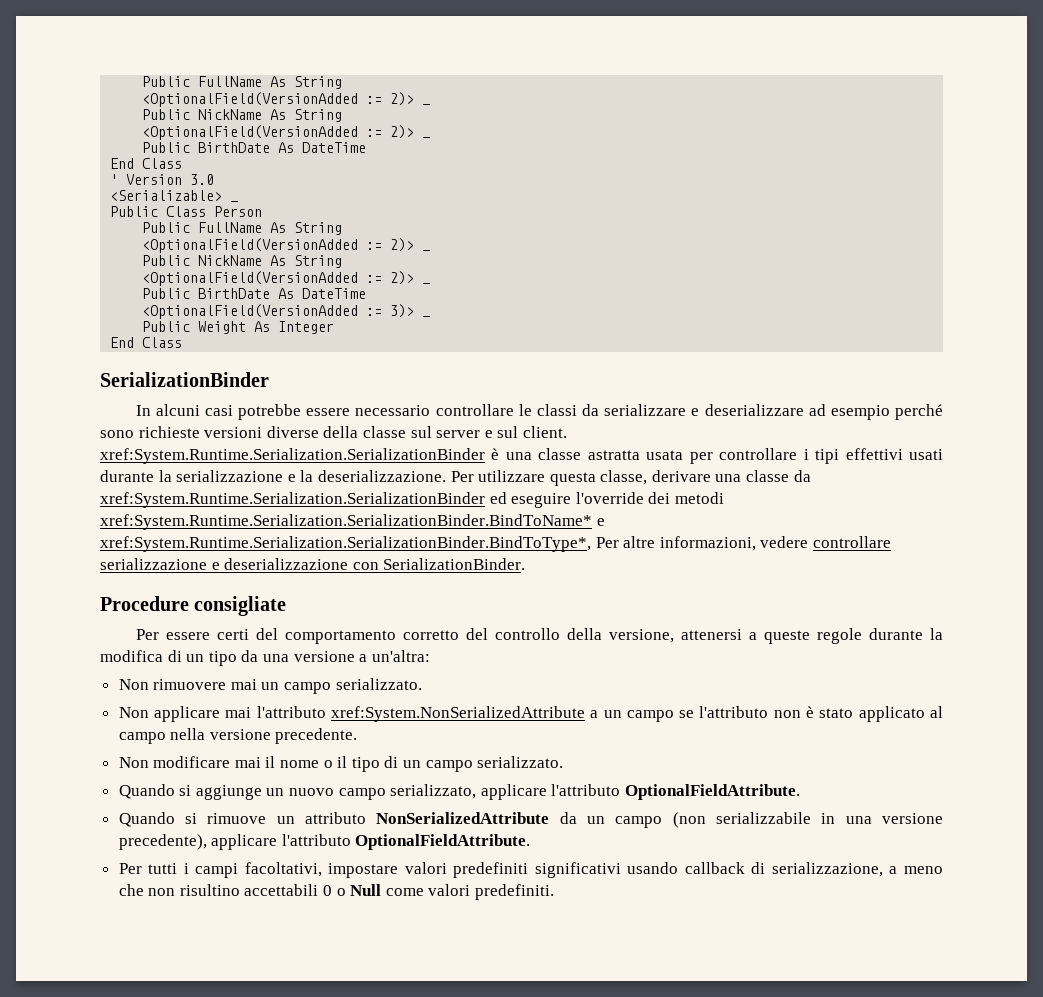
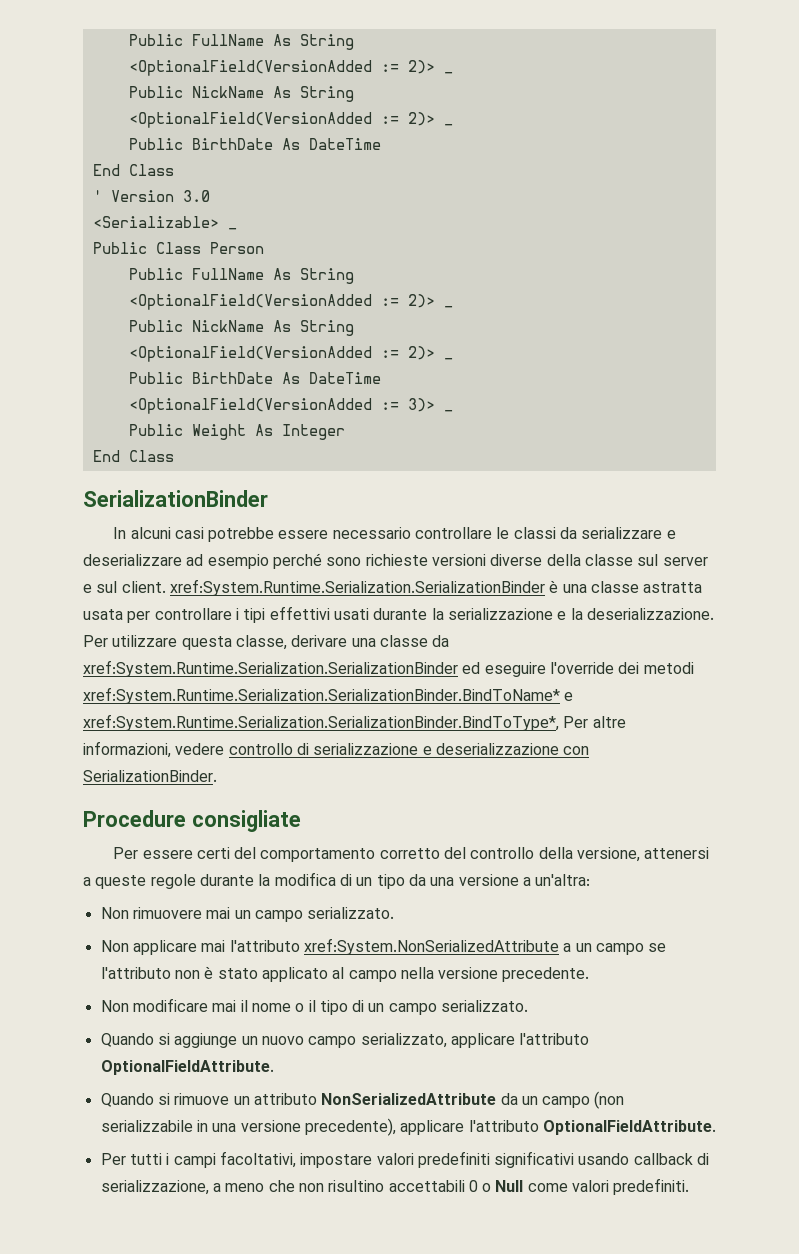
[812,536,891,548] controllare -> [228,743,309,755] controllo di

